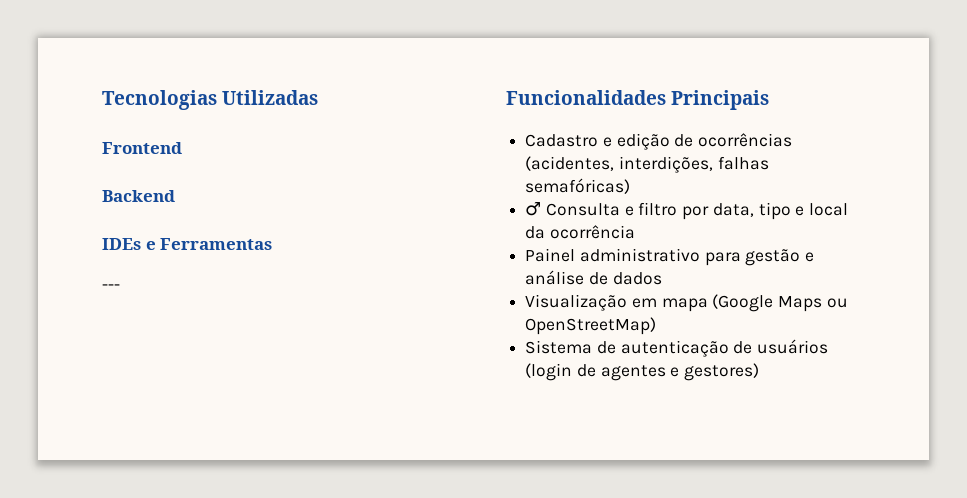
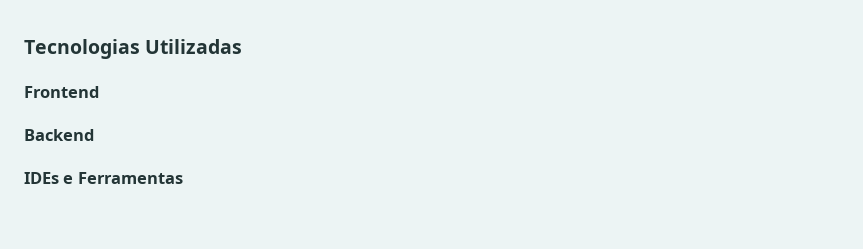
[102,284,120,290] [506,90,770,110] [525,133,793,150] [525,156,769,173] [525,178,631,194] [525,202,849,220] [525,225,635,239] [525,248,815,266] [525,270,662,285] [525,294,848,312] [525,317,657,335] [525,339,829,357] [525,363,760,381] // --- // Funcionalidades Principais // Cadastro e edição de ocorrências (acidentes, interdições, falhas semafóricas) // ♂ Consulta e filtro por data, tipo e local da ocorrência // Painel administrativo para gestão e análise de dados // Visualização em mapa (Google Maps ou OpenStreetMap) // Sistema de autenticação de usuários (login de agentes e gestores) -> (183, 178) none

